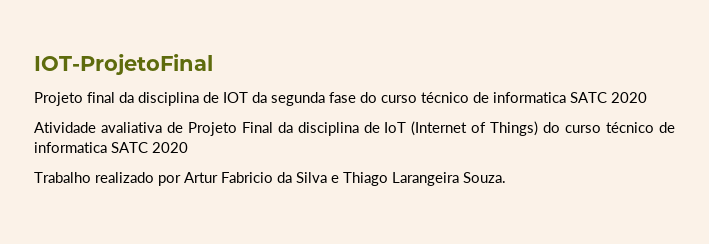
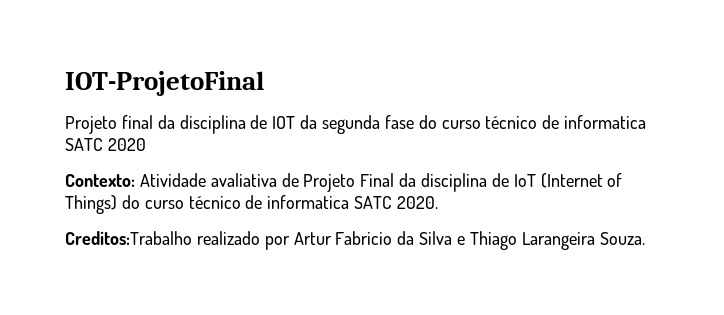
(647, 97) none -> [65,174,135,187] Contexto:
[152,142,188,153] [34,172,91,183] 2020 // Trabalho -> [397,196,439,209] [65,231,192,245] 2020. // Creditos:Trabalho

